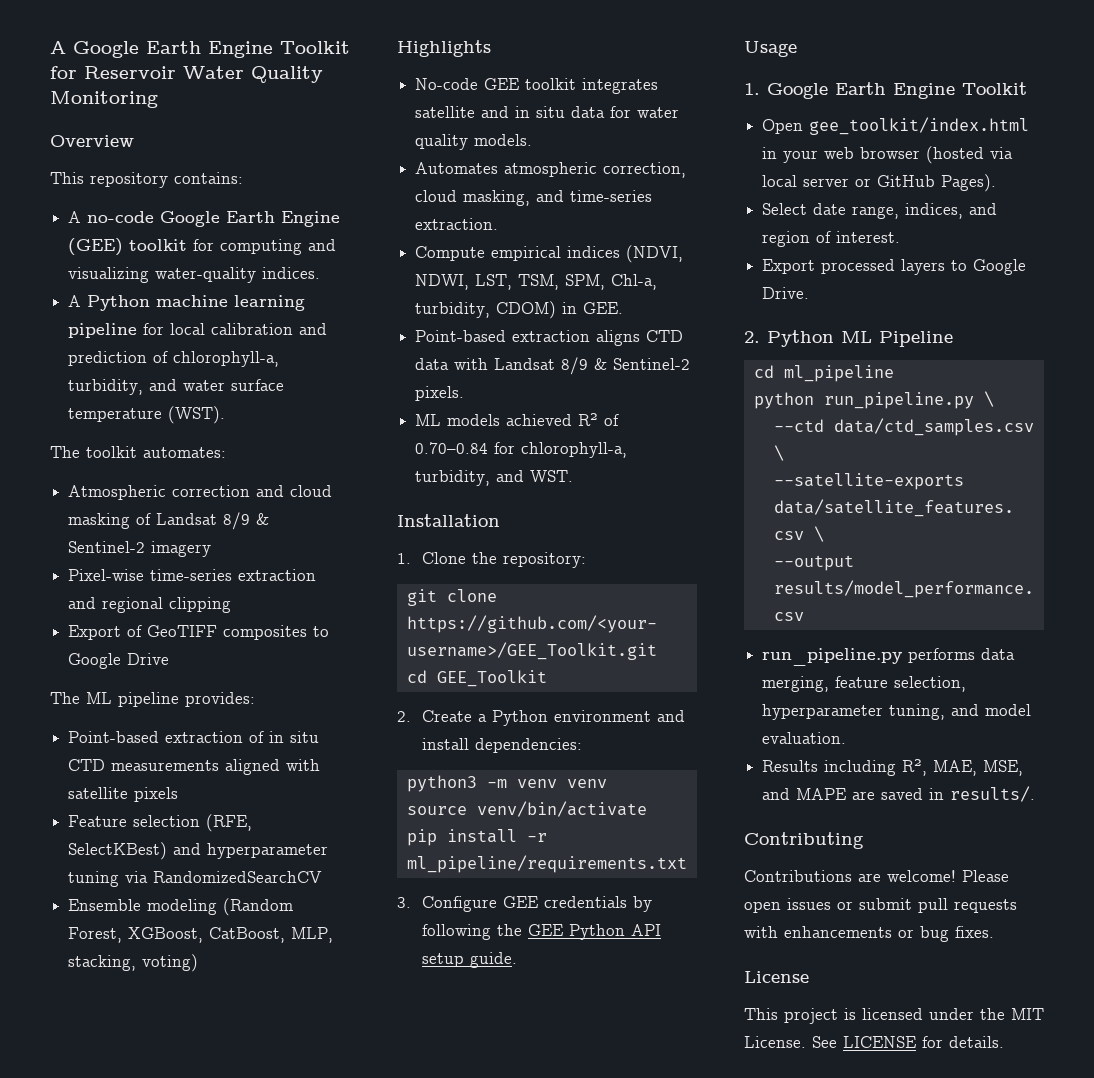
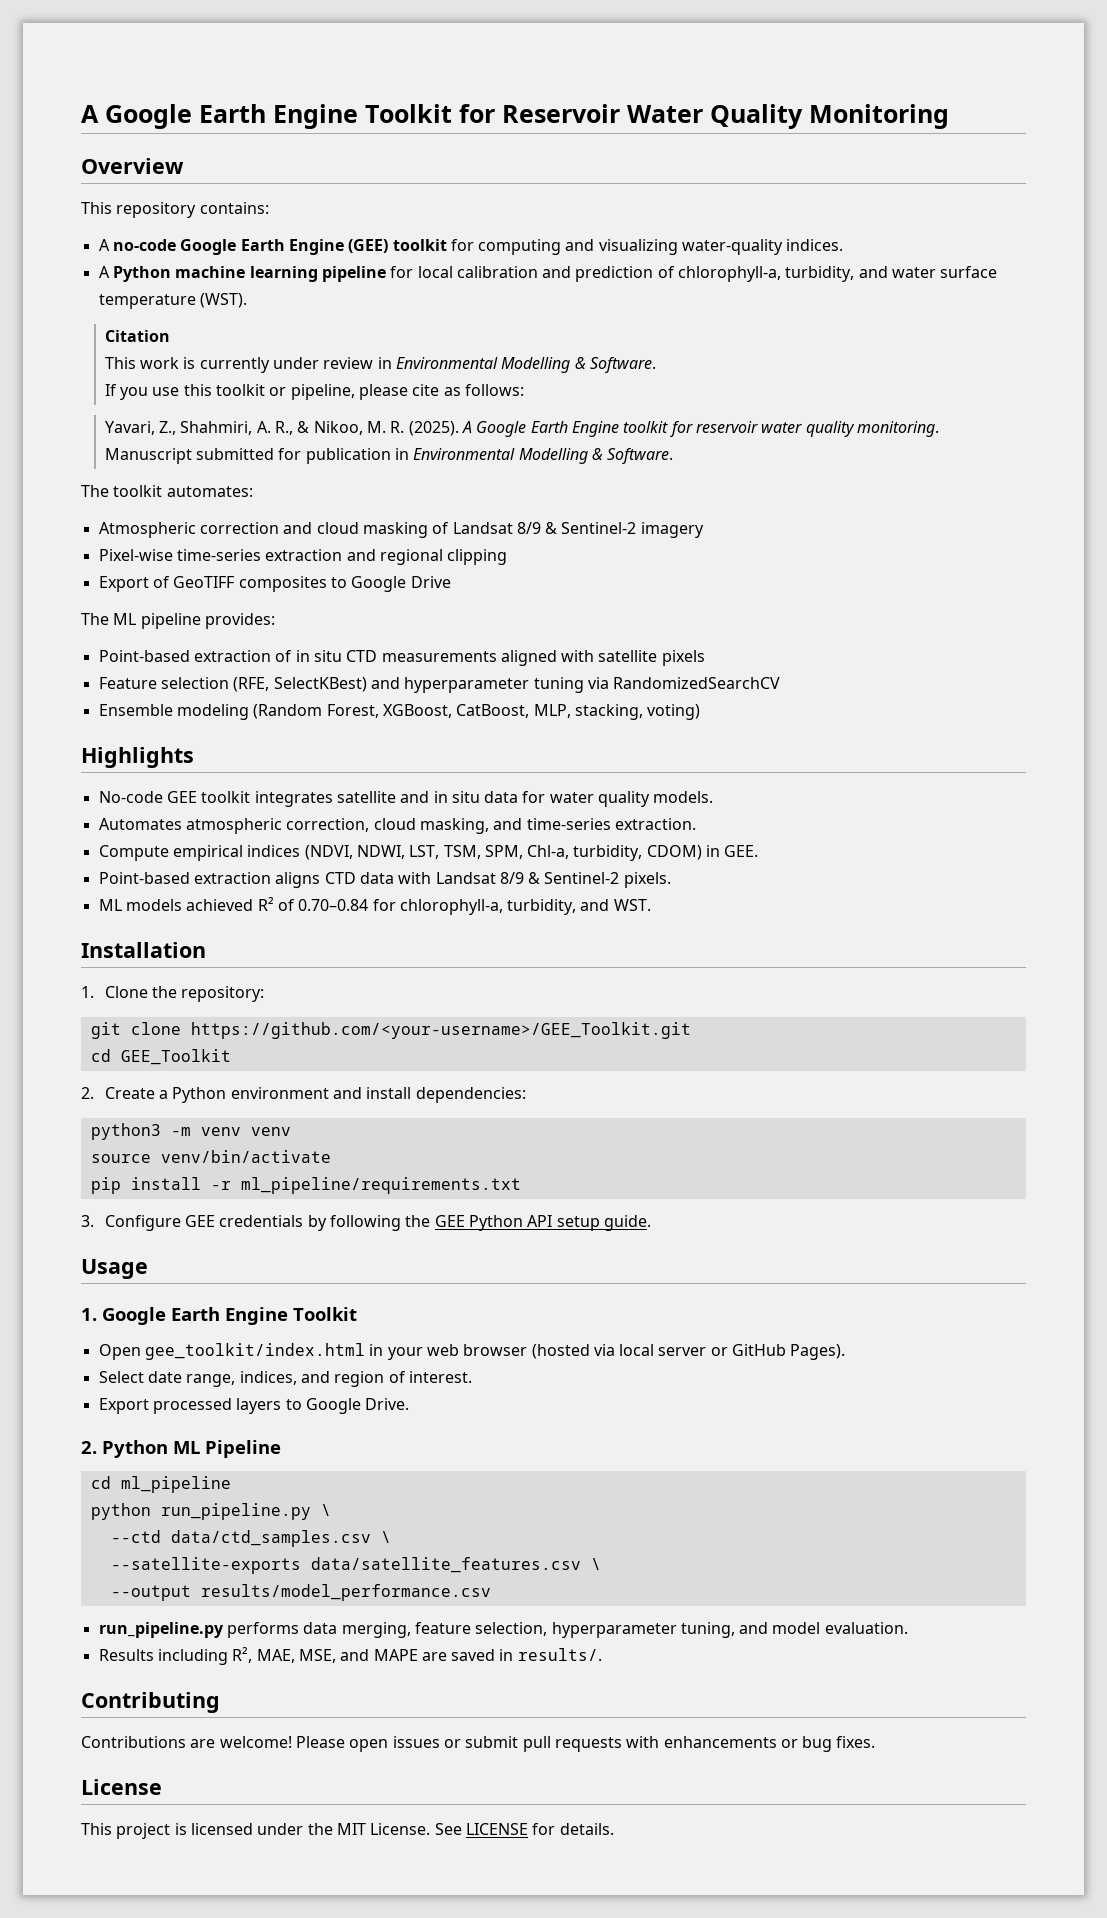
(226, 415) none -> [104,330,170,342] [104,357,657,373] [104,384,525,400] [104,421,939,437] [104,448,674,464] // Citation // This work is currently under review in Environmental Modelling & Software. // If you use this toolkit or pipeline, please cite as follows: // Yavari, Z., Shahmiri, A. R., & Nikoo, M. R. (2025). A Google Earth Engine toolkit for reservoir water quality monitoring. Manuscript submitted for publication in Environmental Modelling & Software.

